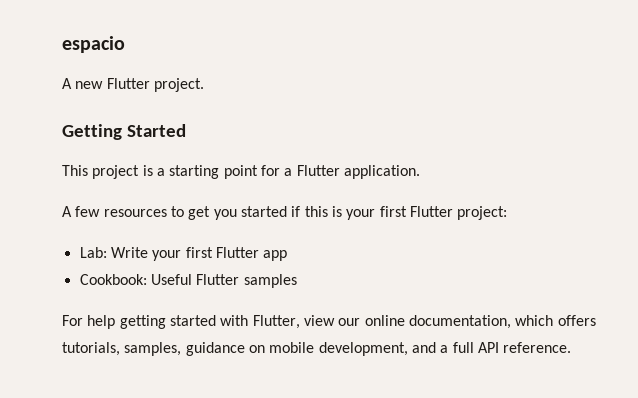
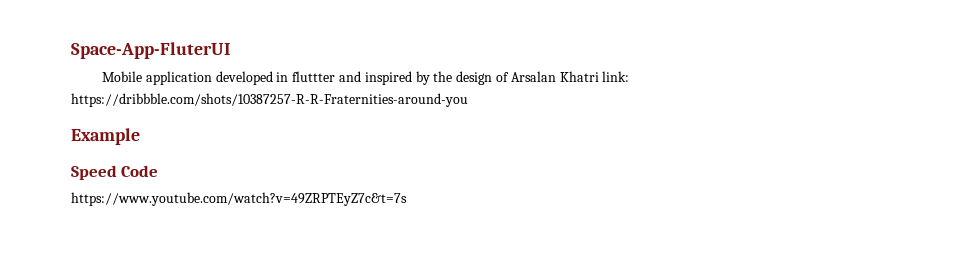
[62,36,125,53] [62,78,204,92] [62,124,186,140] [62,165,420,179] [62,206,508,220] [79,247,288,261] [79,274,297,288] [62,315,596,329] [62,342,572,356] espacio // A new Flutter project. // Getting Started // This project is a starting point for a Flutter application. // A few resources to get you started if this is your first Flutter project: // Lab: Write your first Flutter app // Cookbook: Useful Flutter samples // For help getting started with Flutter, view our online documentation, which offers tutorials, samples, guidance on mobile development, and a full API reference. -> [71,42,230,59] [102,71,630,85] [71,93,468,107] [71,128,140,145] [71,165,159,180] [71,192,407,206] Space-App-FluterUI // Mobile application developed in fluttter and inspired by the design of Arsalan Khatri link: https://dribbble.com/shots/10387257-R-R-Fraternities-around-you // Example // Speed Code // https://www.youtube.com/watch?v=49ZRPTEyZ7c&t=7s

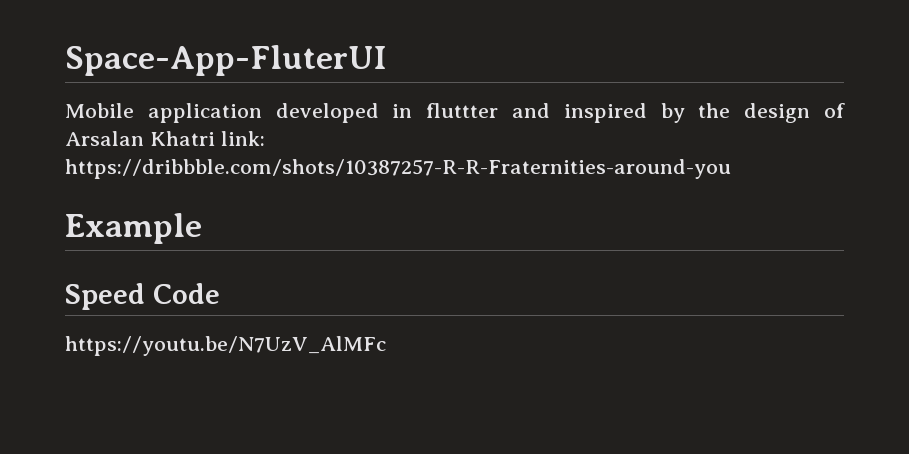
[71,192,407,206] https://www.youtube.com/watch?v=49ZRPTEyZ7c&t=7s -> [65,336,386,356] https://youtu.be/N7UzV_AlMFc

